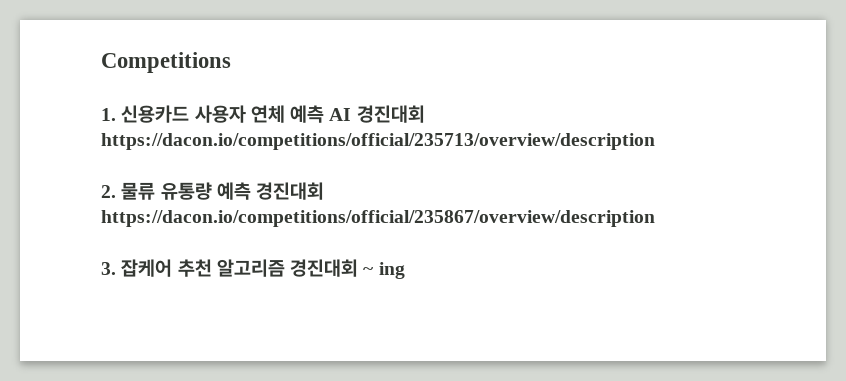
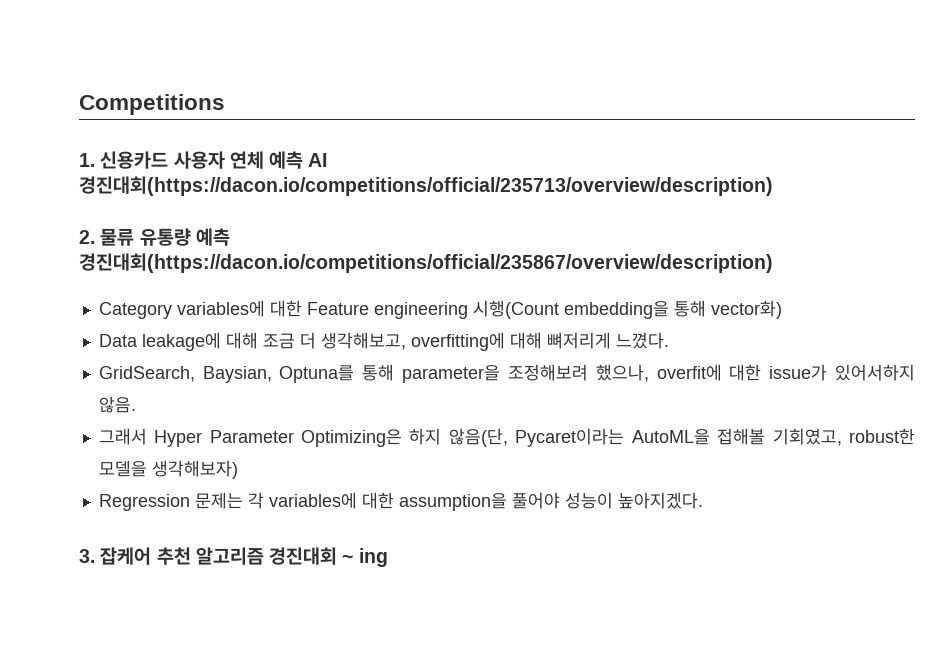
[356,105,425,123] [101,133,655,150] 경진대회 https://dacon.io/competitions/official/235713/overview/description -> [79,176,773,196] 경진대회(https://dacon.io/competitions/official/235713/overview/description)
[256,182,325,200] [101,210,655,227] 경진대회 https://dacon.io/competitions/official/235867/overview/description -> [79,253,773,273] [98,300,782,319] [98,332,669,351] [98,364,916,383] [98,396,136,413] [98,428,915,447] [98,460,238,479] [98,492,703,511] 경진대회(https://dacon.io/competitions/official/235867/overview/description) // Category variables에 대한 Feature engineering 시행(Count embedding을 통해 vector화) // Data leakage에 대해 조금 더 생각해보고, overfitting에 대해 뼈저리게 느꼈다. // GridSearch, Baysian, Optuna를 통해 parameter을 조정해보려 했으나, overfit에 대한 issue가 있어서하지 않음. // 그래서 Hyper Parameter Optimizing은 하지 않음(단, Pycaret이라는 AutoML을 접해볼 기회였고, robust한 모델을 생각해보자) // Regression 문제는 각 variables에 대한 assumption을 풀어야 성능이 높아지겠다.

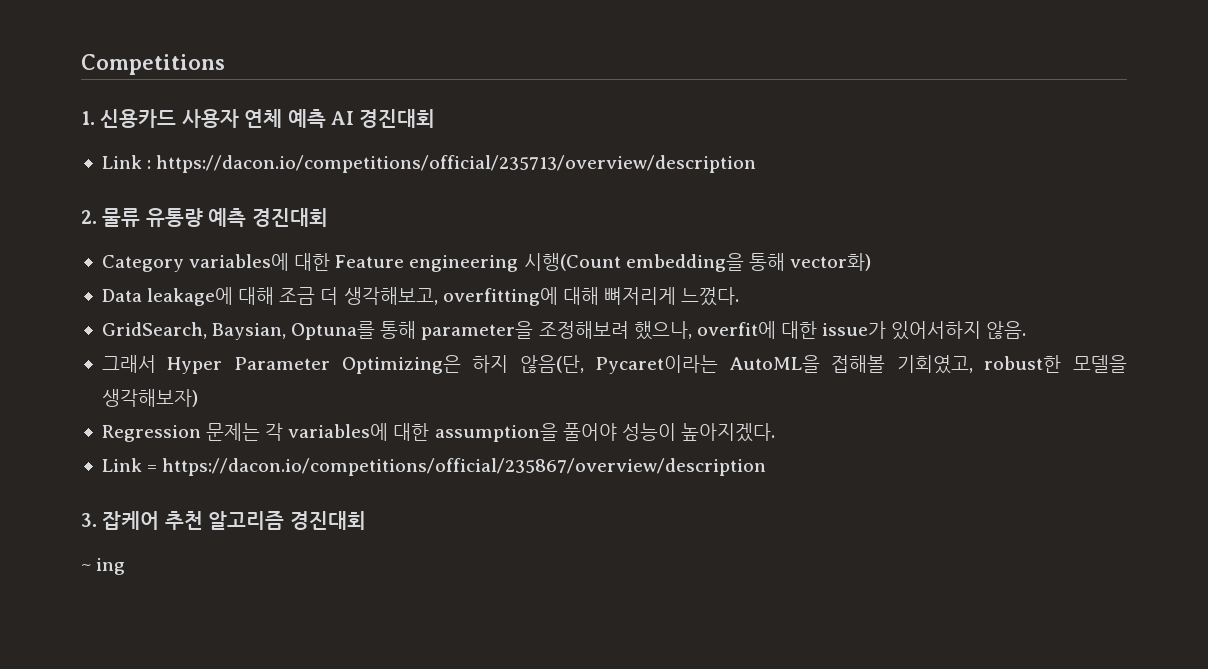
[79,176,773,196] 경진대회(https://dacon.io/competitions/official/235713/overview/description) -> [359,109,436,128] [101,155,757,173] 경진대회 // Link : https://dacon.io/competitions/official/235713/overview/description
[79,253,773,273] 경진대회(https://dacon.io/competitions/official/235867/overview/description) -> [251,208,328,227] 경진대회
(703, 500) none -> [101,458,767,476] // Link = https://dacon.io/competitions/official/235867/overview/description
(338, 556) none -> (366, 520) //

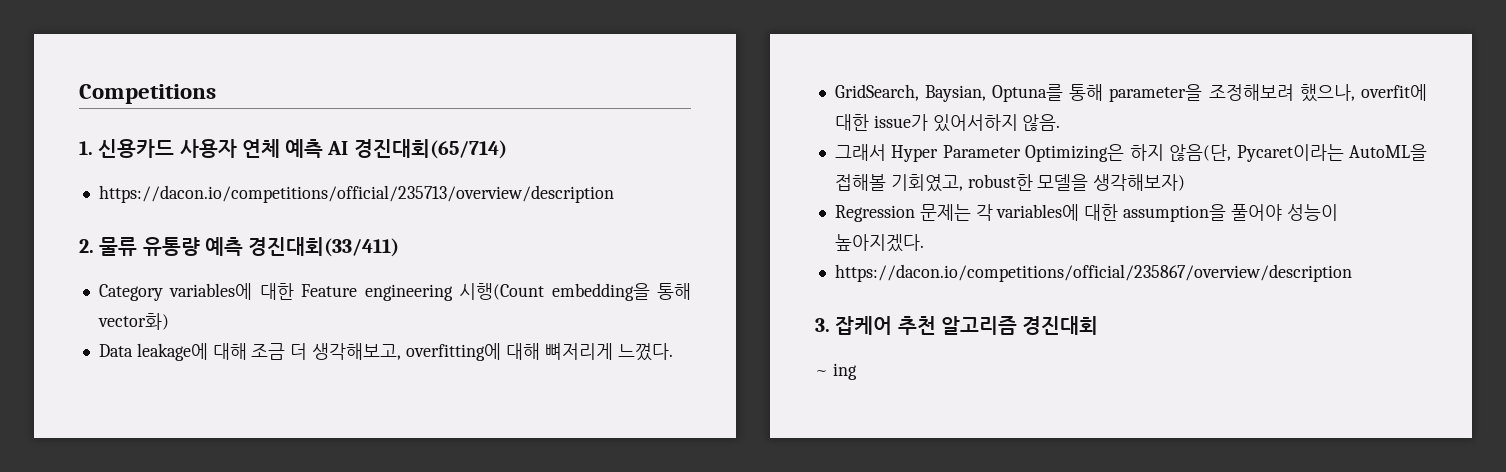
[359,109,436,128] [101,155,152,169] 경진대회 // Link : -> [353,139,507,159] 경진대회(65/714) //
[251,208,328,227] 경진대회 -> [248,237,400,257] 경진대회(33/411)
[101,458,158,472] Link = -> (924, 243) none

